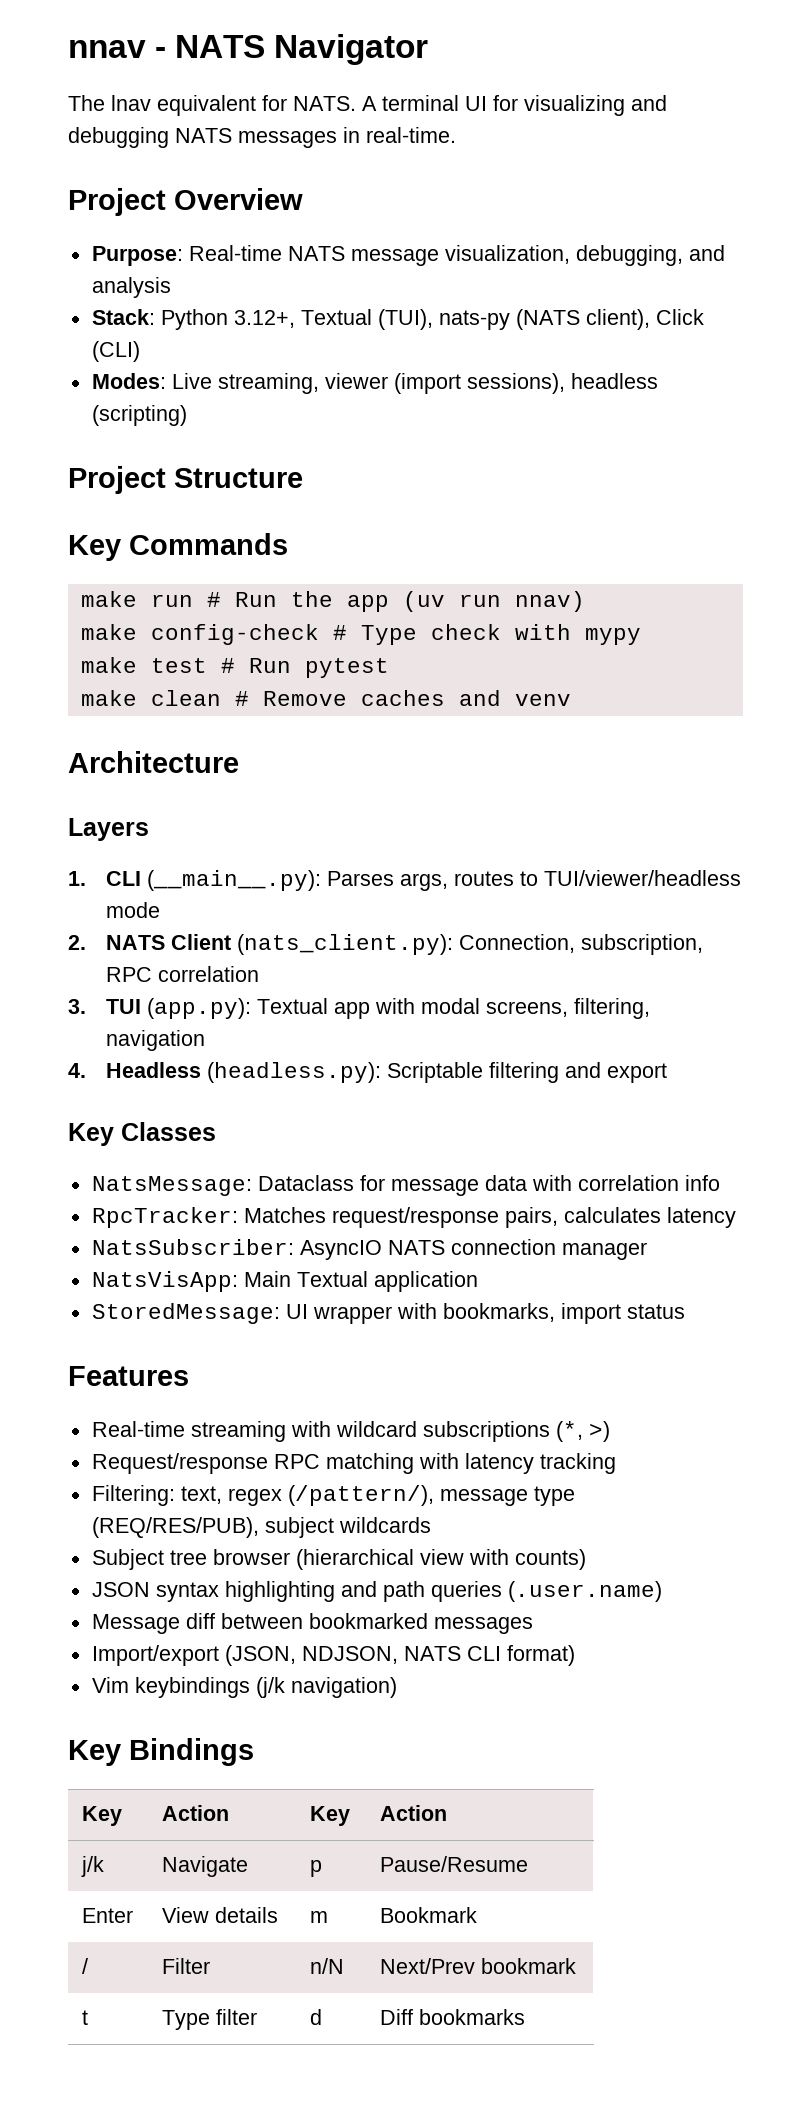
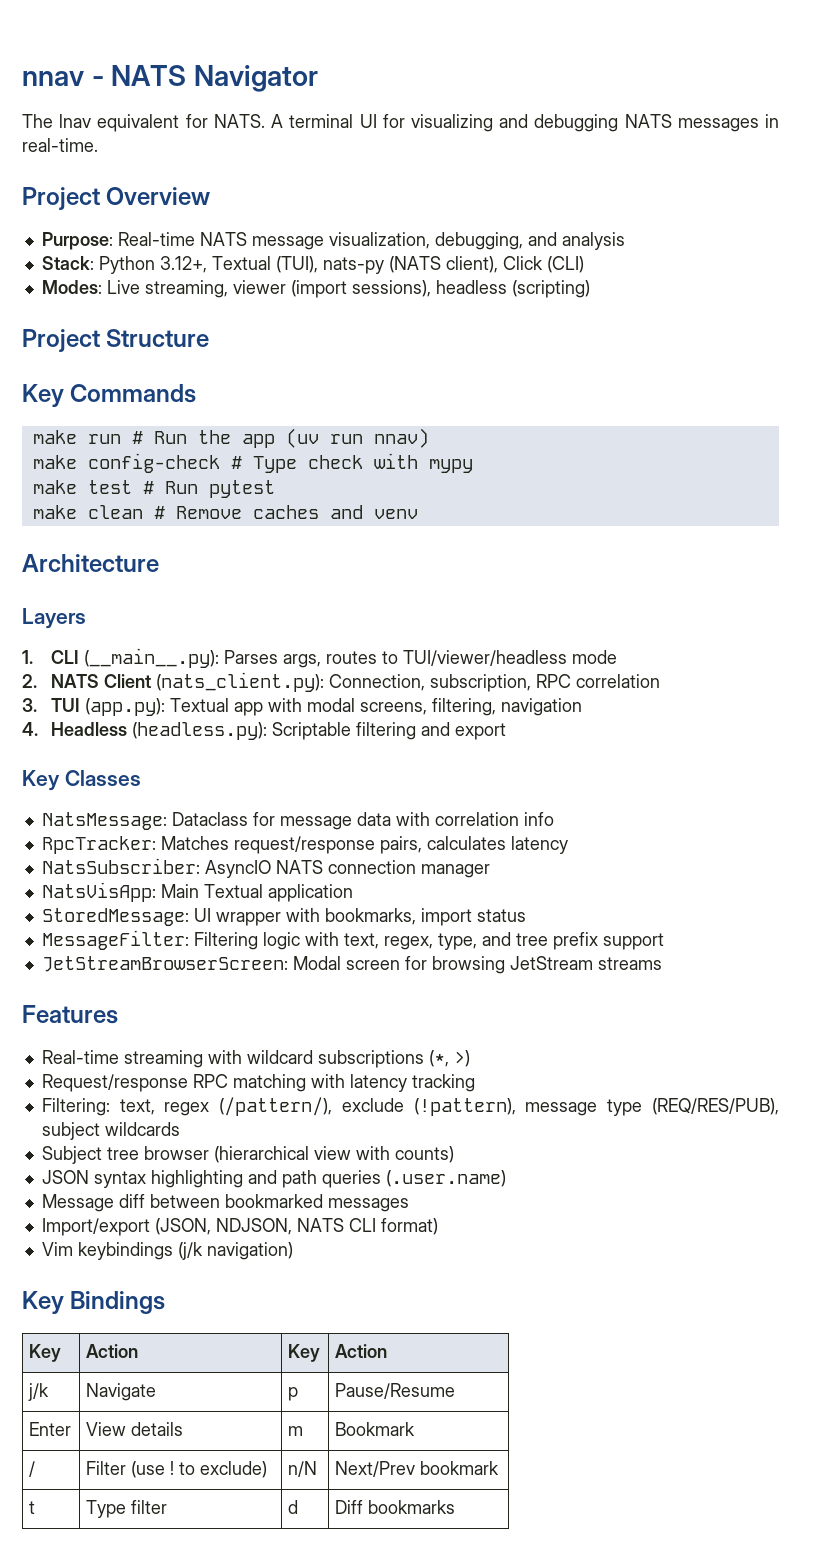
(685, 1311) none -> [41,930,664,950] [41,956,662,974] // MessageFilter: Filtering logic with text, regex, type, and tree prefix support // JetStreamBrowserScreen: Modal screen for browsing JetStream streams
(434, 1495) none -> [341,1098,516,1116] exclude (!pattern),
(211, 1966) none -> [131,1461,268,1478] (use ! to exclude)

